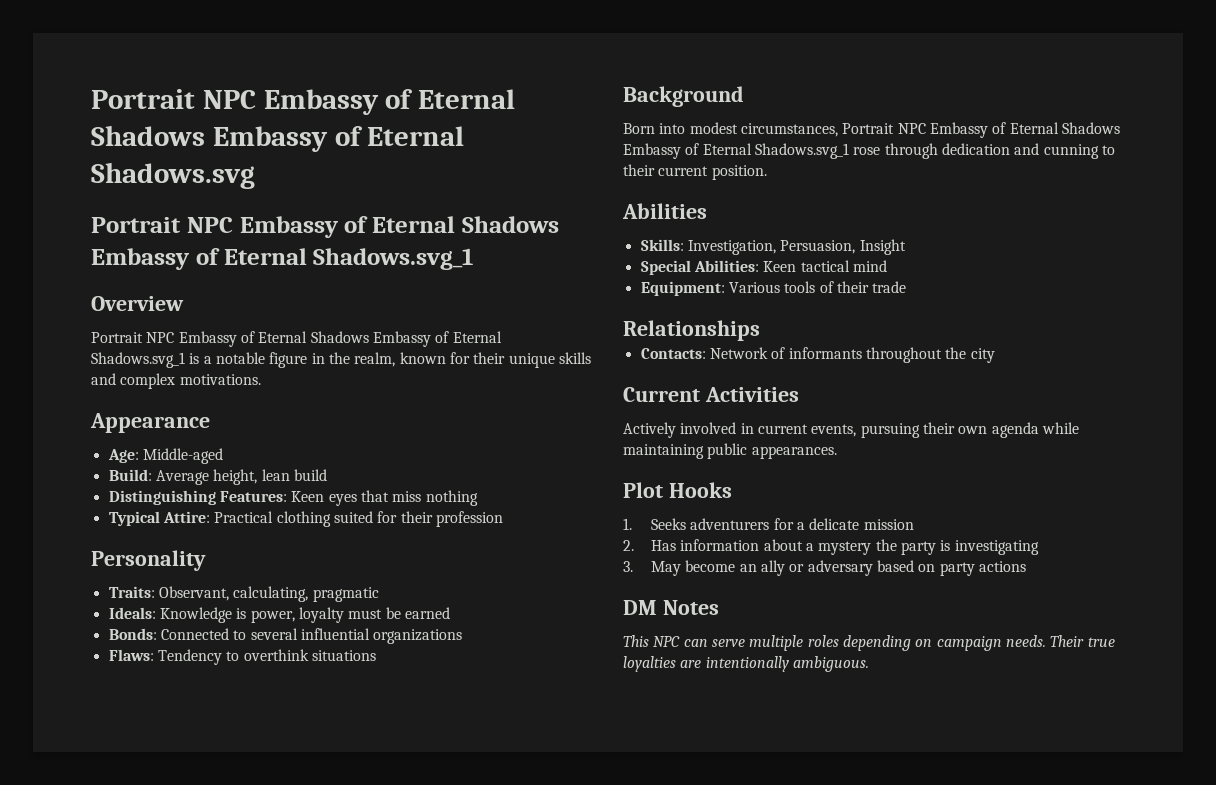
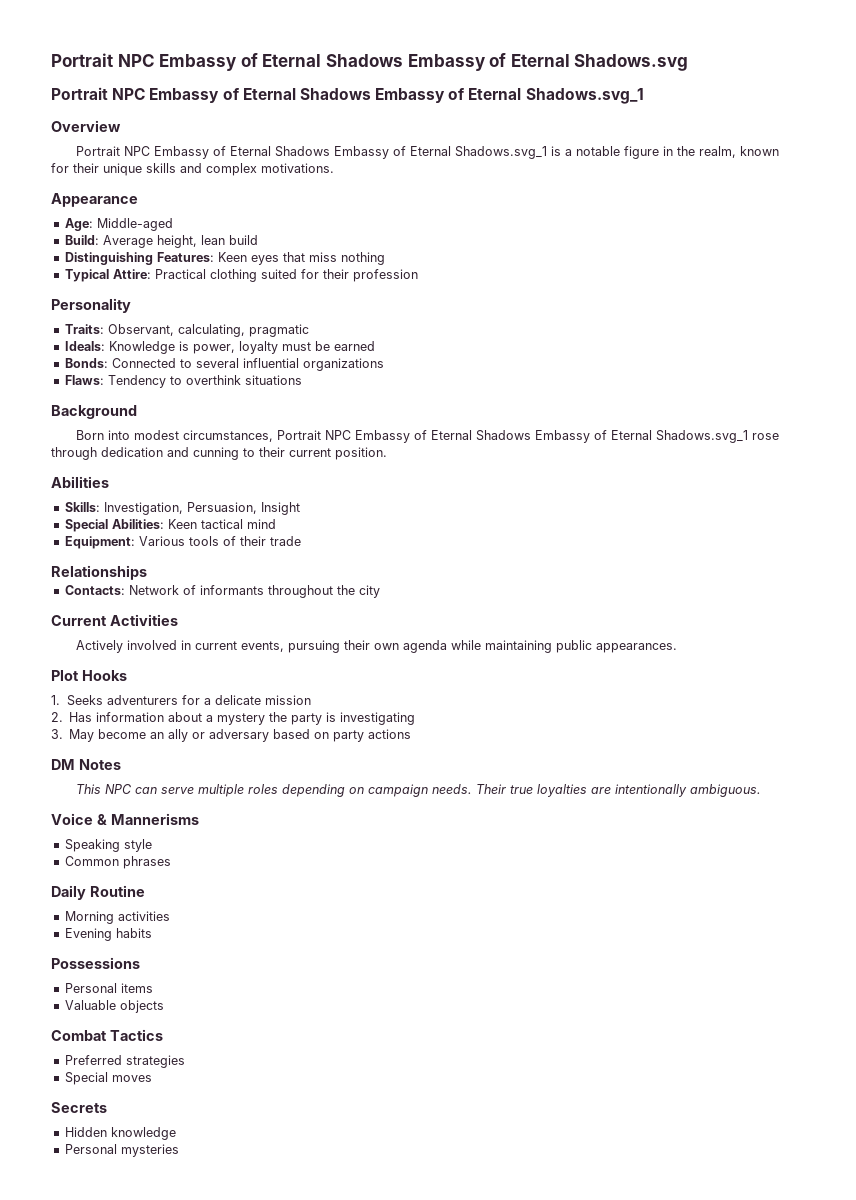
(869, 664) none -> [51,813,199,825] [64,839,152,852] [64,856,171,869] [51,885,145,900] [64,911,170,924] [64,928,152,941] [51,957,140,969] [64,983,153,993] [64,1000,164,1013] [51,1029,163,1041] [64,1055,185,1068] [64,1072,152,1085] [51,1102,107,1113] [64,1127,176,1140] [64,1144,179,1157] // Voice & Mannerisms // Speaking style // Common phrases // Daily Routine // Morning activities // Evening habits // Possessions // Personal items // Valuable objects // Combat Tactics // Preferred strategies // Special moves // Secrets // Hidden knowledge // Personal mysteries

